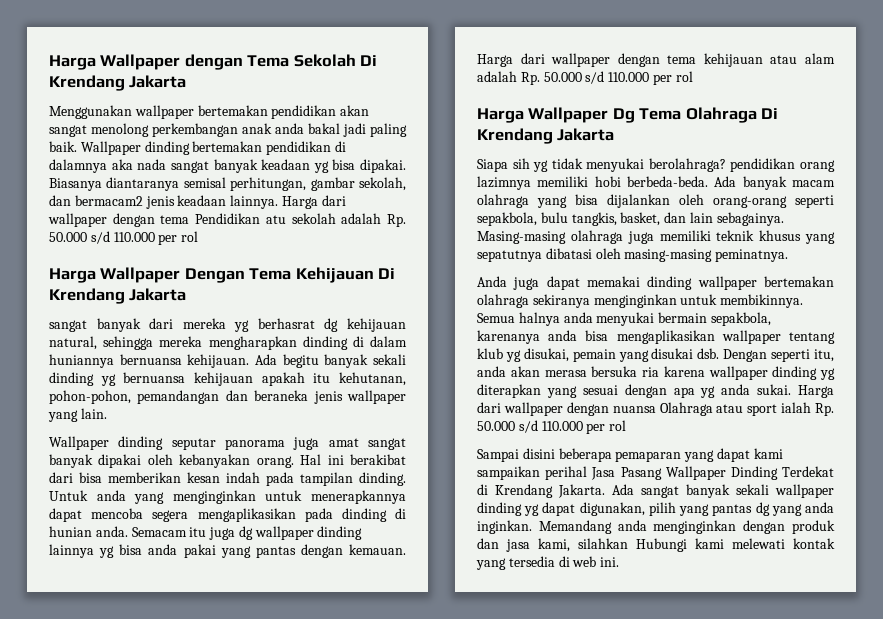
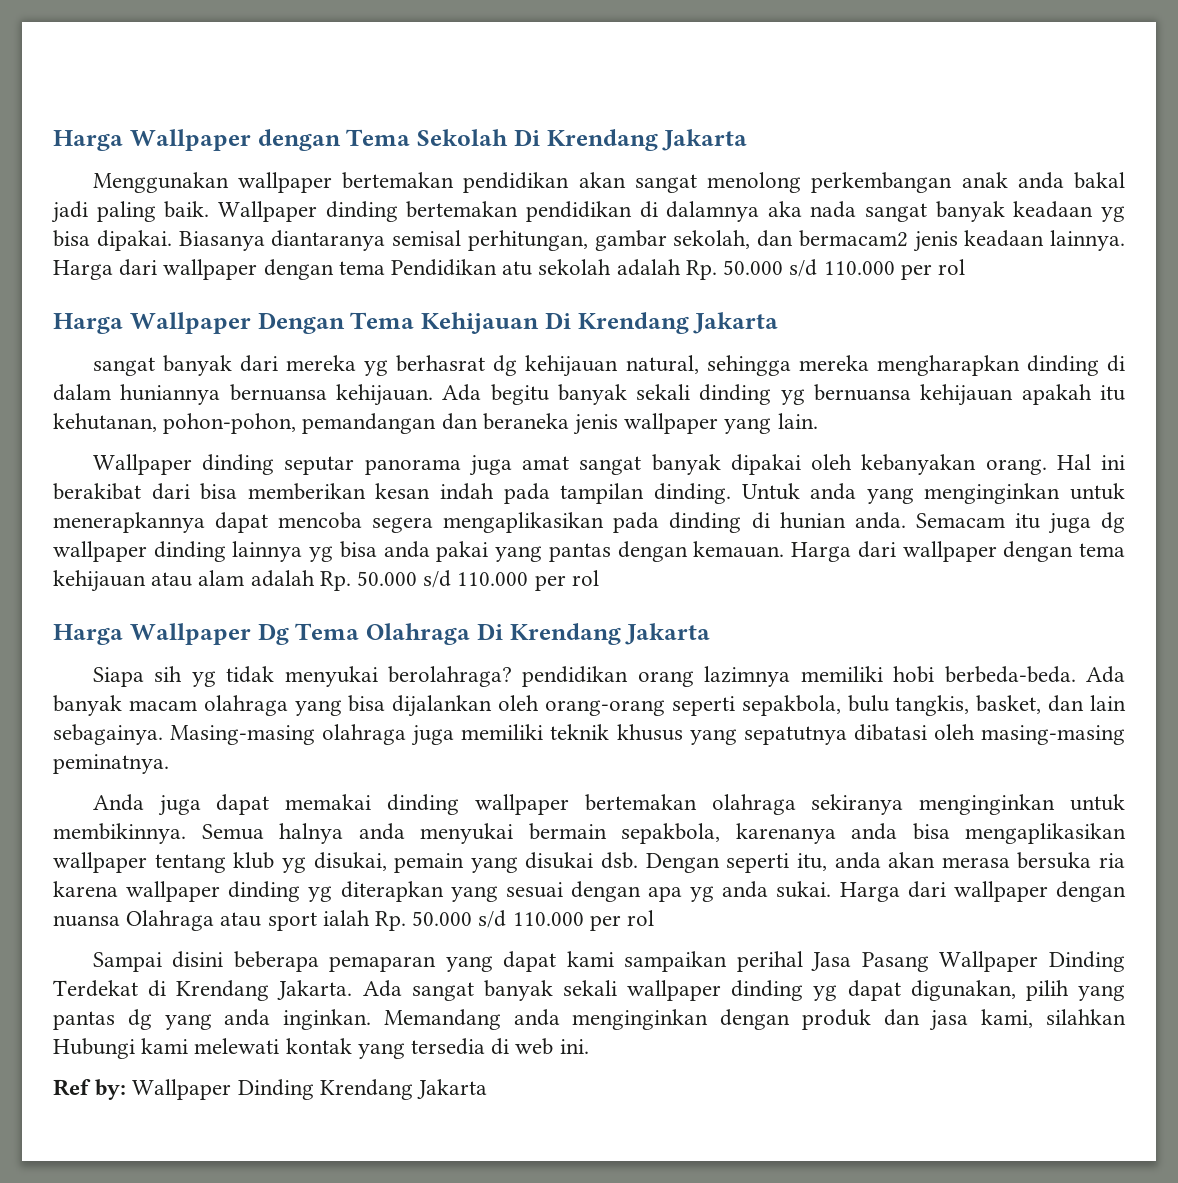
(620, 562) none -> [53,1079,488,1100] // Ref by: Wallpaper Dinding Krendang Jakarta

